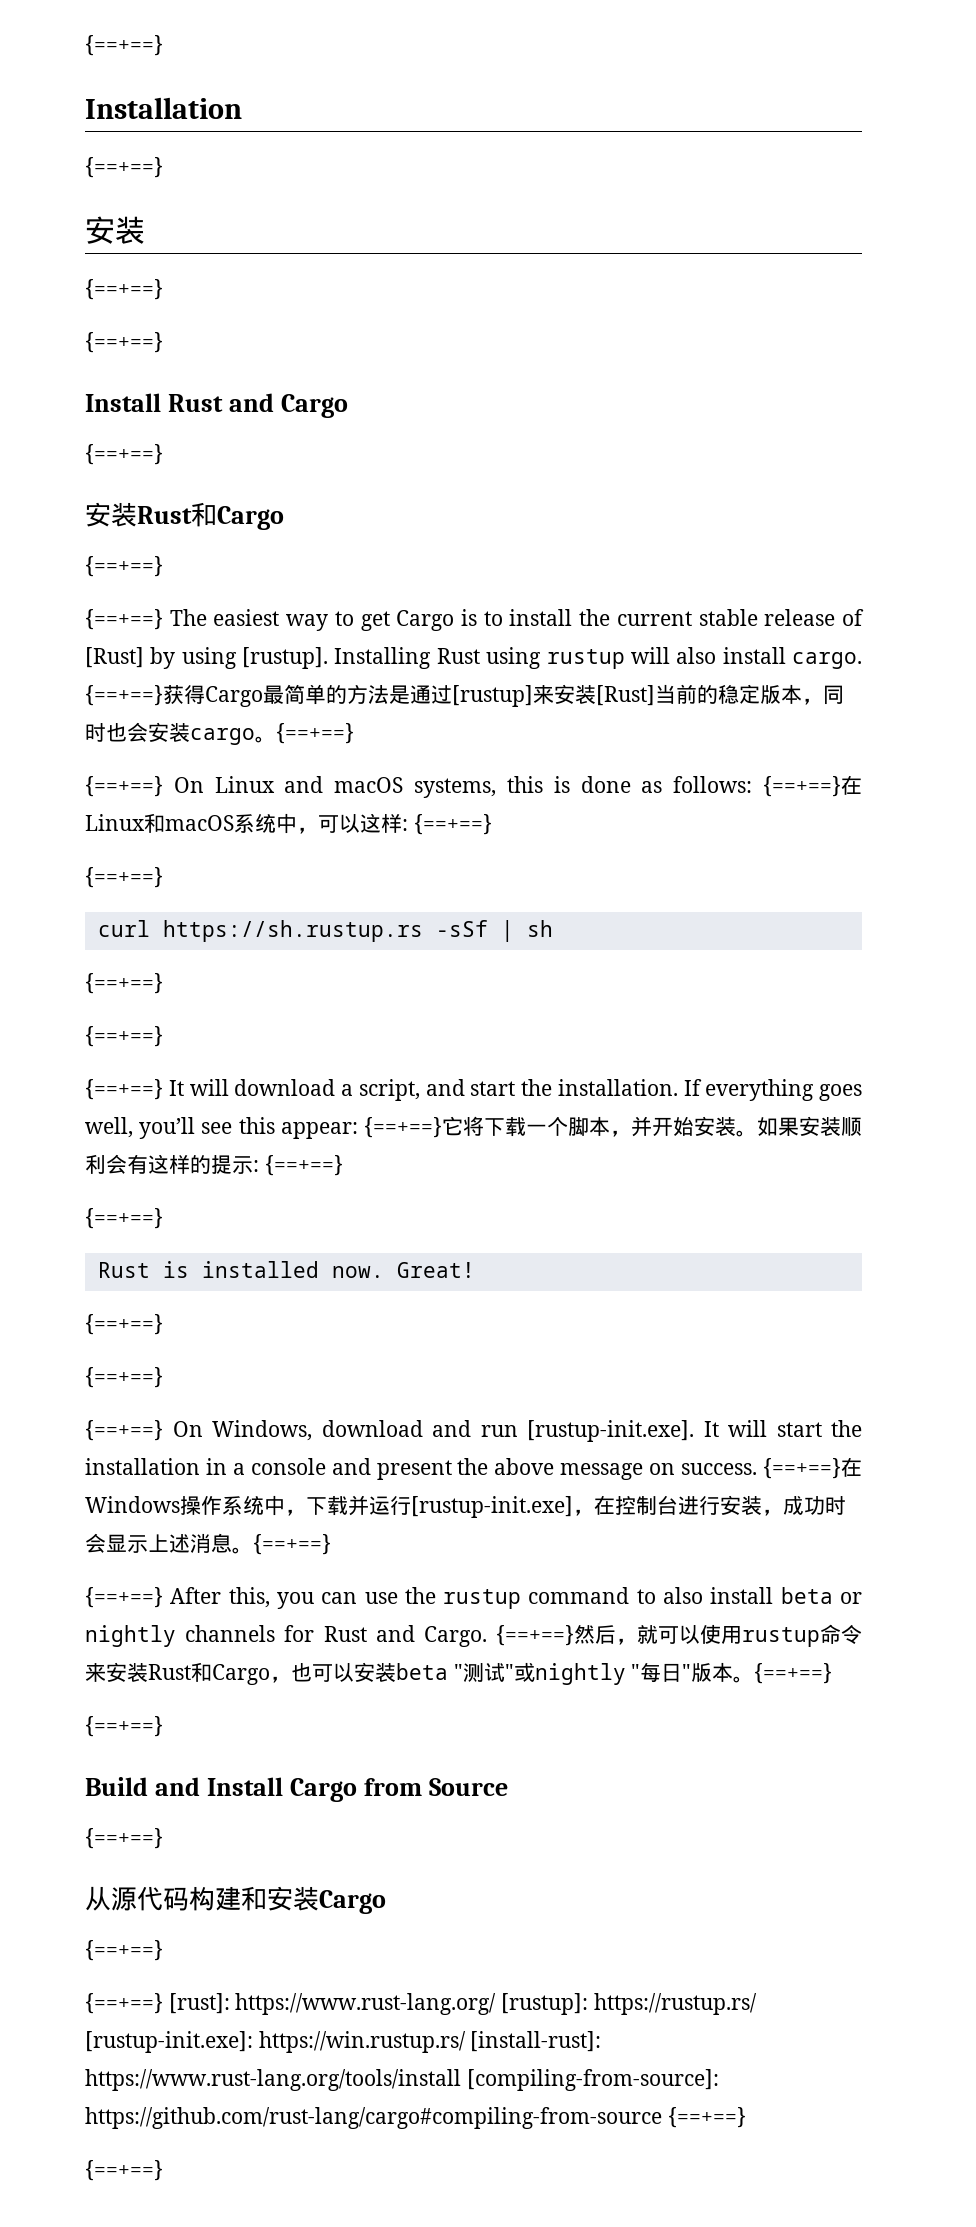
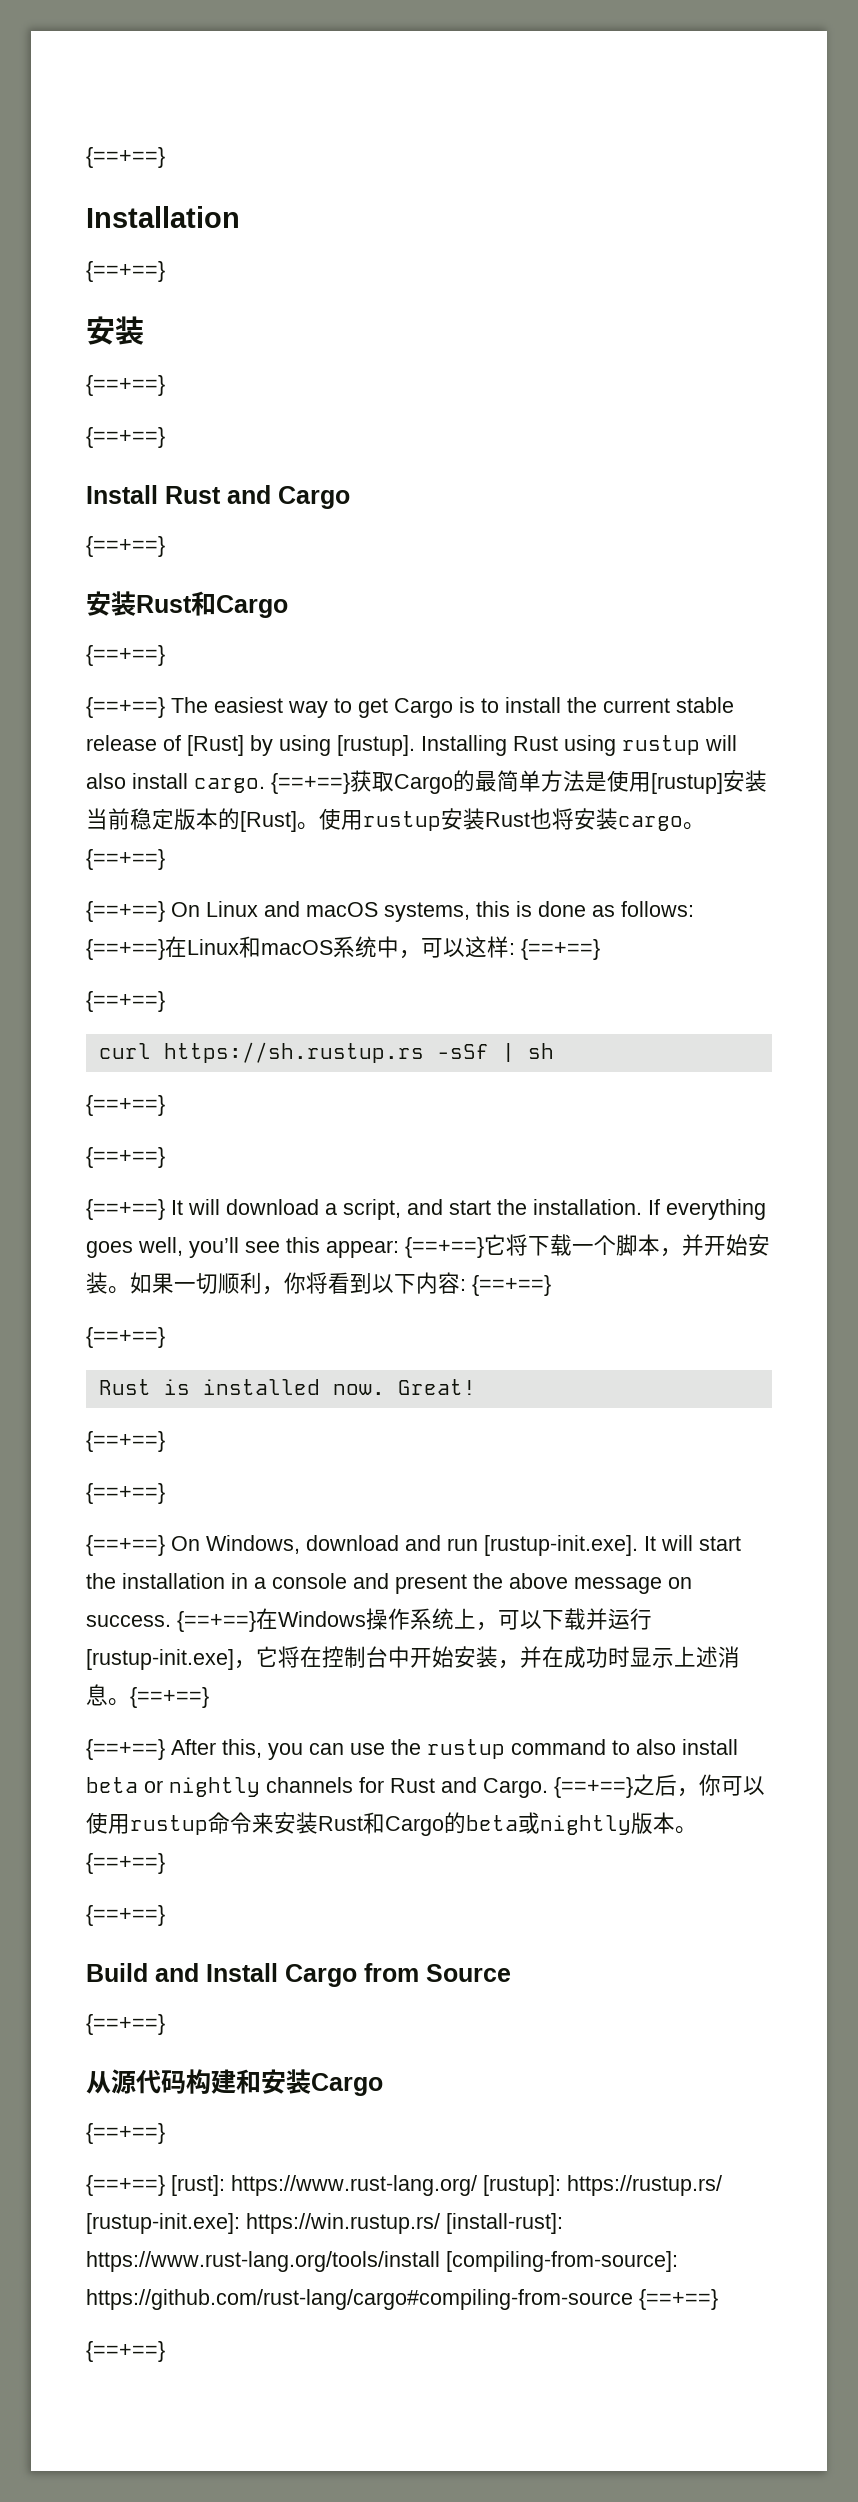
[184,684,844,707] [85,722,148,742] 得Cargo最简单的方法是通过[rustup]来安装[Rust]当前的稳定版本，同时也会 -> [372,770,767,794] [86,808,574,832] 取Cargo的最简单方法是使用[rustup]安装当前稳定版本的[Rust]。使用rustup安装Rust也将
[799,1116,862,1136] [85,1154,253,1174] 安装顺利会有这样的提示 -> [174,1272,460,1295] 一切顺利，你将看到以下内容
[264,1495,306,1516] 中， -> [454,1608,542,1631] 上，可以
(594, 1512) none -> [256,1646,300,1668] 它将
[678,1495,846,1516] [85,1533,106,1553] 进行安装，成功时会 -> [388,1646,630,1669] 中开始安装，并在成功时
[574,1625,658,1645] 然后，就 -> [633,1774,721,1797] 之后，你
[270,1662,692,1685] ，也可以安装beta "测试"或nightly "每日" -> [444,1812,631,1835] 的beta或nightly

